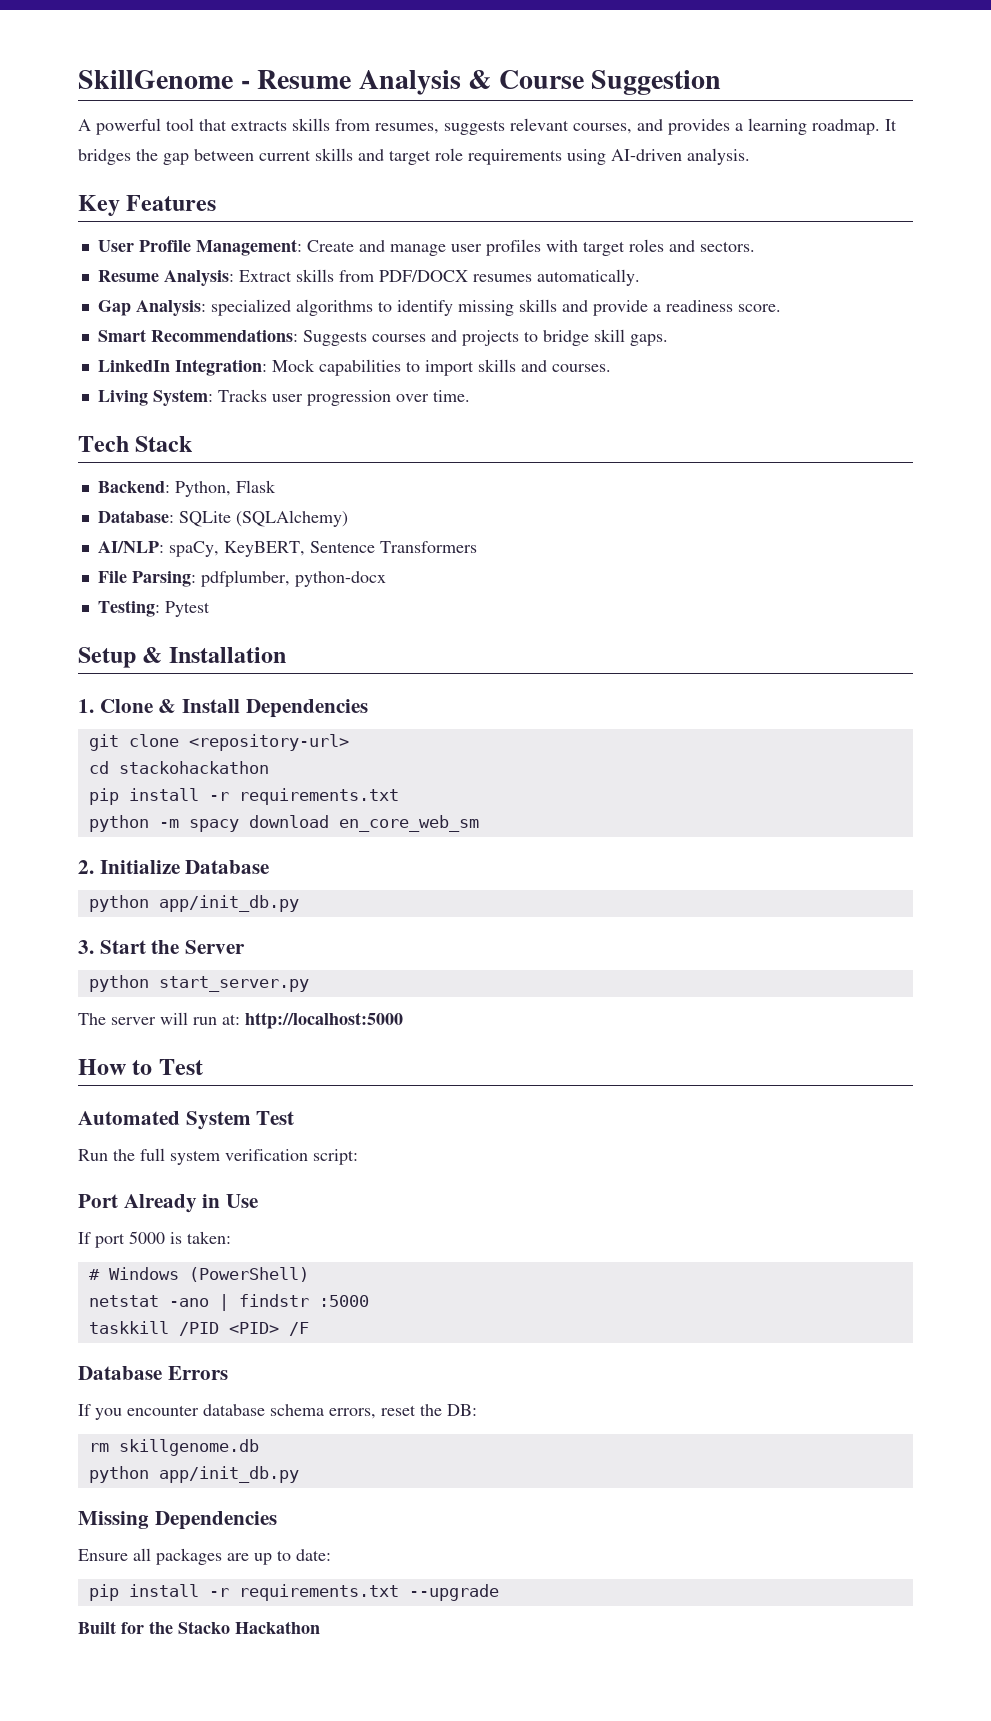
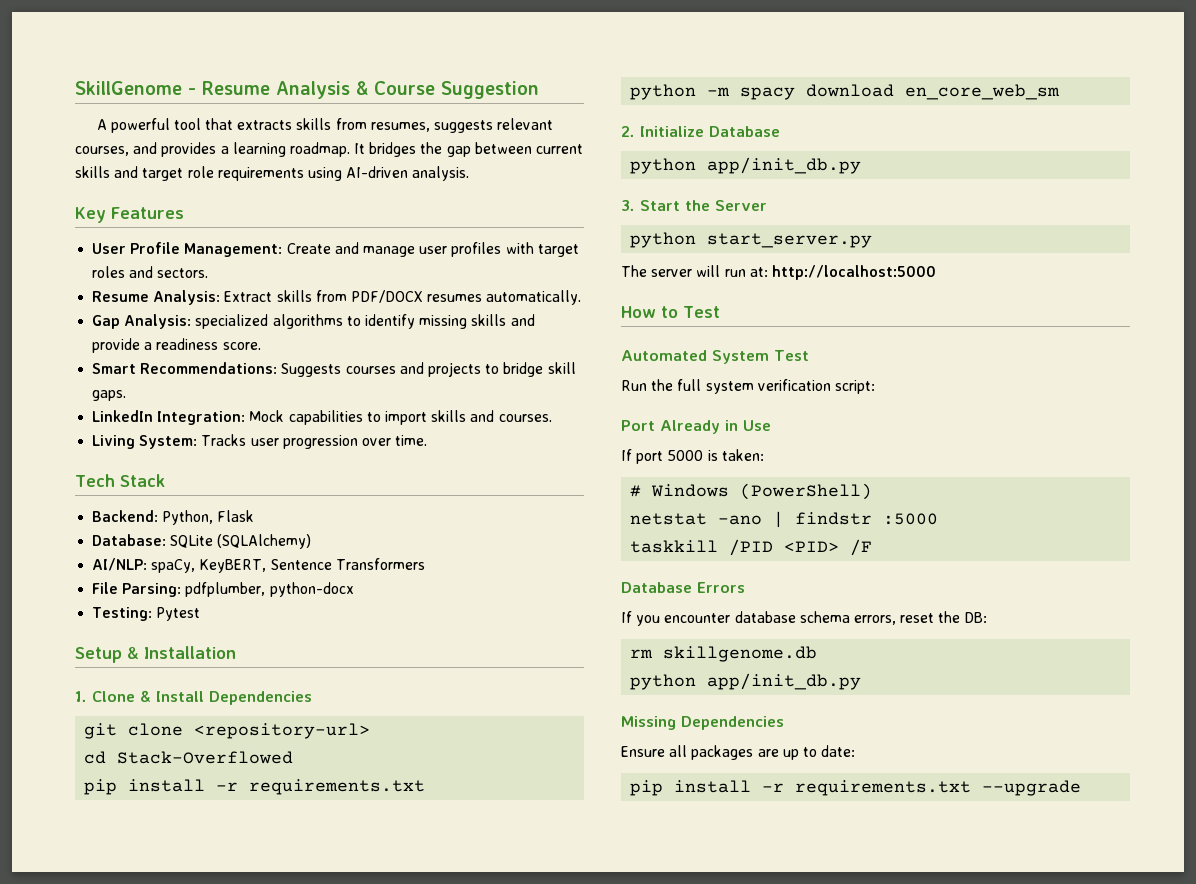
[118,761,269,774] stackohackathon -> [117,751,294,764] Stack-Overflowed
[78,1621,320,1634] // Built for the Stacko Hackathon -> (1082, 788) none

